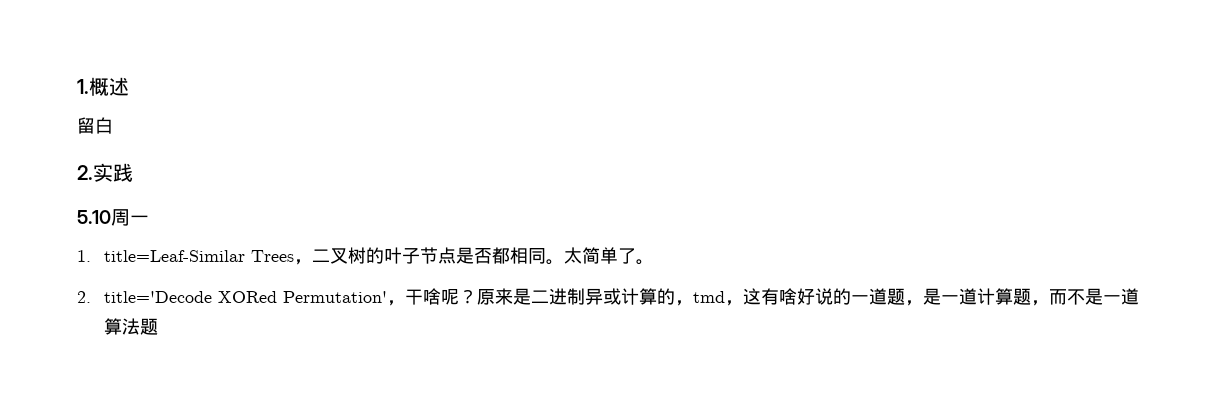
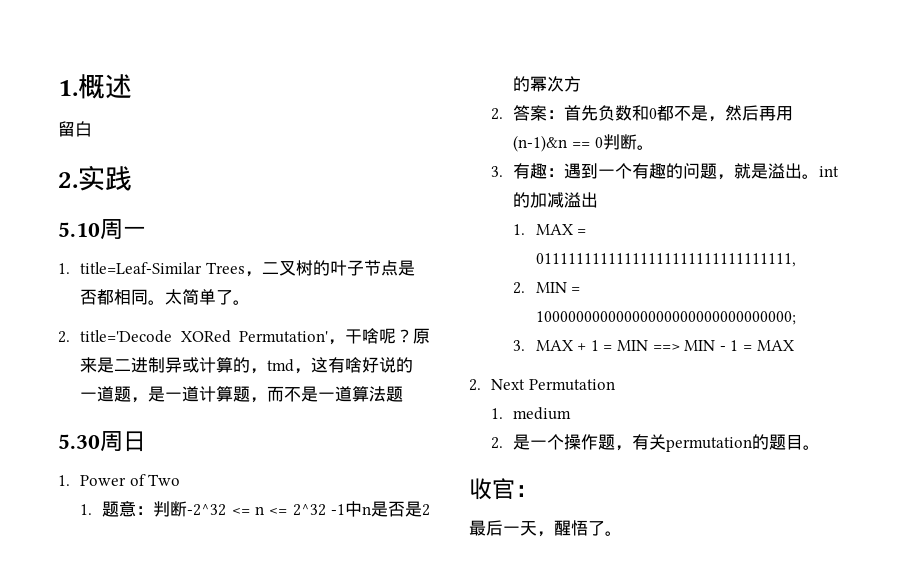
(159, 326) none -> [58,431,146,452] [58,474,181,486] [80,501,430,517] [513,76,582,92] [491,105,794,122] [513,134,654,152] [491,163,840,180] [513,192,599,208] [513,224,587,235] [535,253,796,267] [513,282,581,294] [535,311,796,325] [513,340,794,351] [469,379,615,391] [491,407,572,420] [491,434,821,452] [469,478,538,500] [469,520,622,537] // 5.30周日 // 1. Power of Two // 1.题意：判断-2^32 <= n <= 2^32 -1中n是否是2的幂次方 // 2.答案：首先负数和0都不是，然后再用(n-1)&n == 0判断。 // 3.有趣：遇到一个有趣的问题，就是溢出。int的加减溢出 // 1. MAX = 01111111111111111111111111111111, // 2. MIN = 10000000000000000000000000000000; // 3. MAX + 1 = MIN ==> MIN - 1 = MAX // 2. Next Permutation // 1. medium // 2.是一个操作题，有关permutation的题目。 // 收官： // 最后一天，醒悟了。

